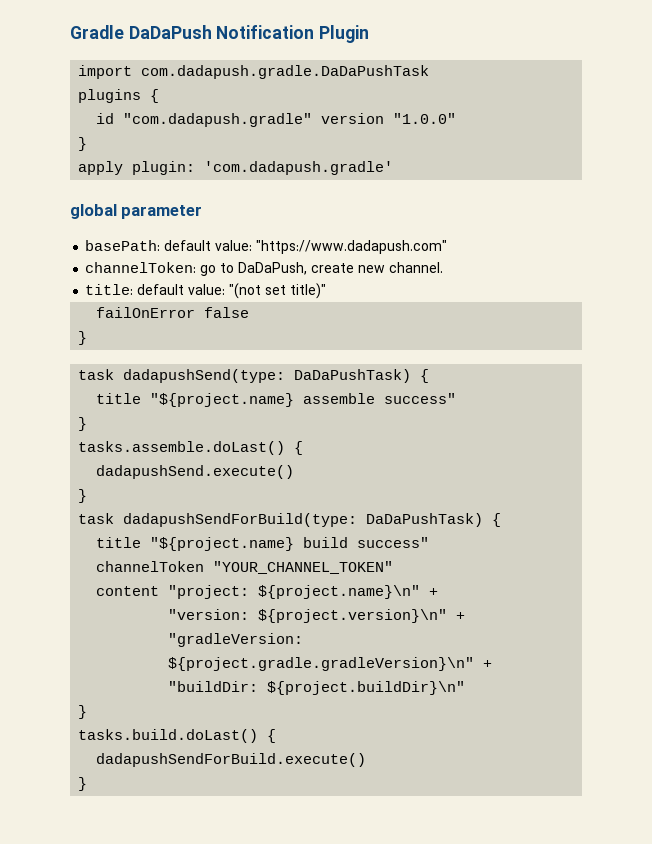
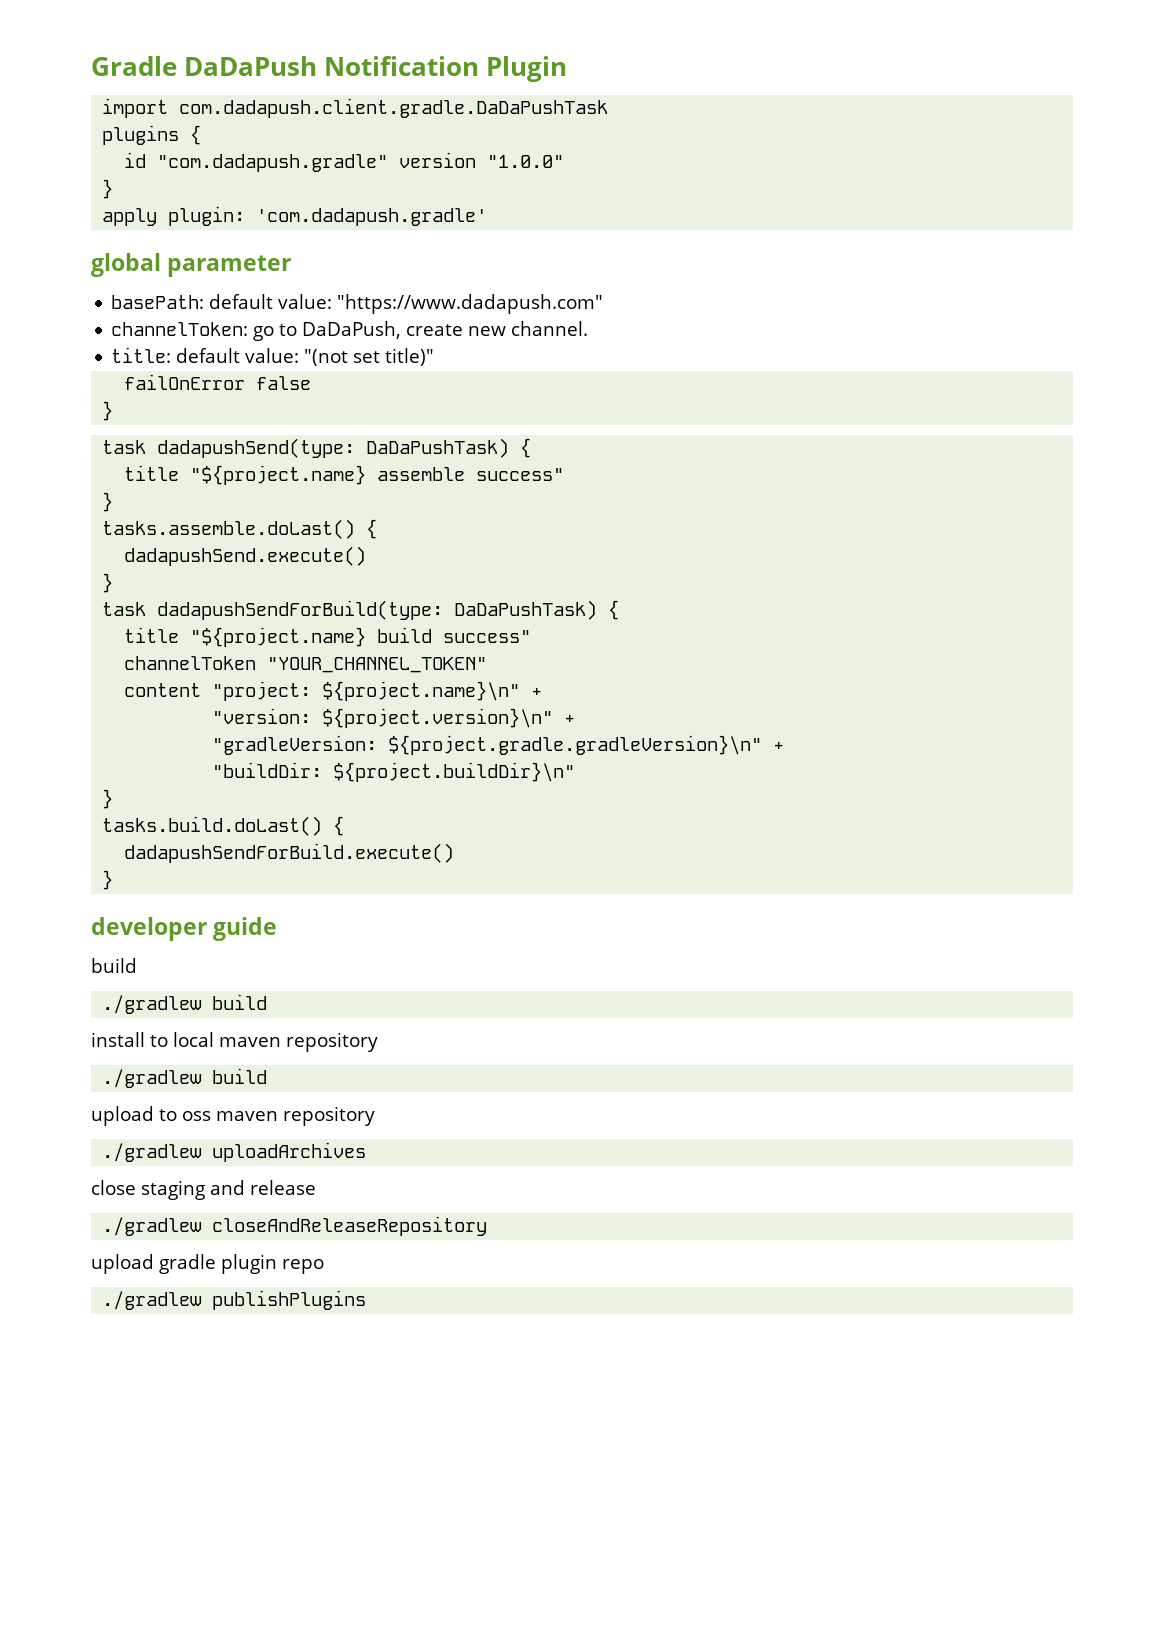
[141,65,430,79] com.dadapush.gradle.DaDaPushTask -> [179,98,609,118] com.dadapush.client.gradle.DaDaPushTask
(88, 784) none -> [91,917,278,941] [91,958,137,973] [102,994,268,1014] [91,1032,378,1052] [102,1068,268,1088] [91,1106,375,1126] [102,1142,367,1162] [91,1180,316,1200] [102,1216,488,1236] [91,1254,324,1274] [102,1290,367,1310] // developer guide // build // ./gradlew build // install to local maven repository // ./gradlew build // upload to oss maven repository // ./gradlew uploadArchives // close staging and release // ./gradlew closeAndReleaseRepository // upload gradle plugin repo // ./gradlew publishPlugins

